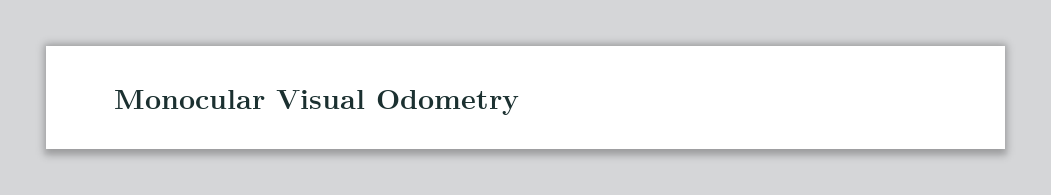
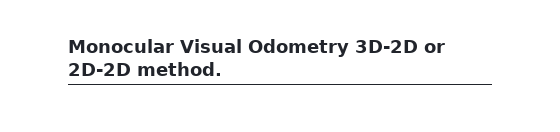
(519, 102) none -> [355,40,445,53] [68,62,222,76] 3D-2D or 2D-2D method.

